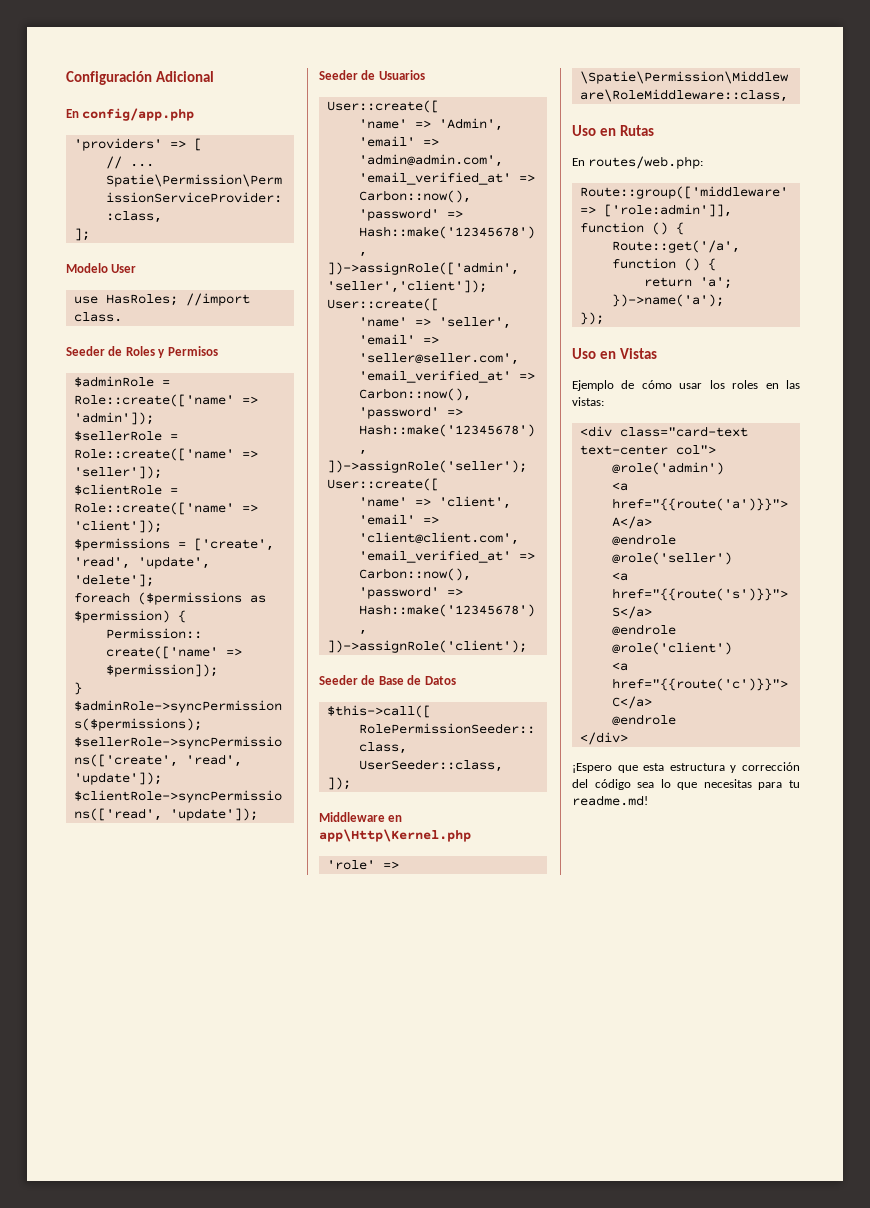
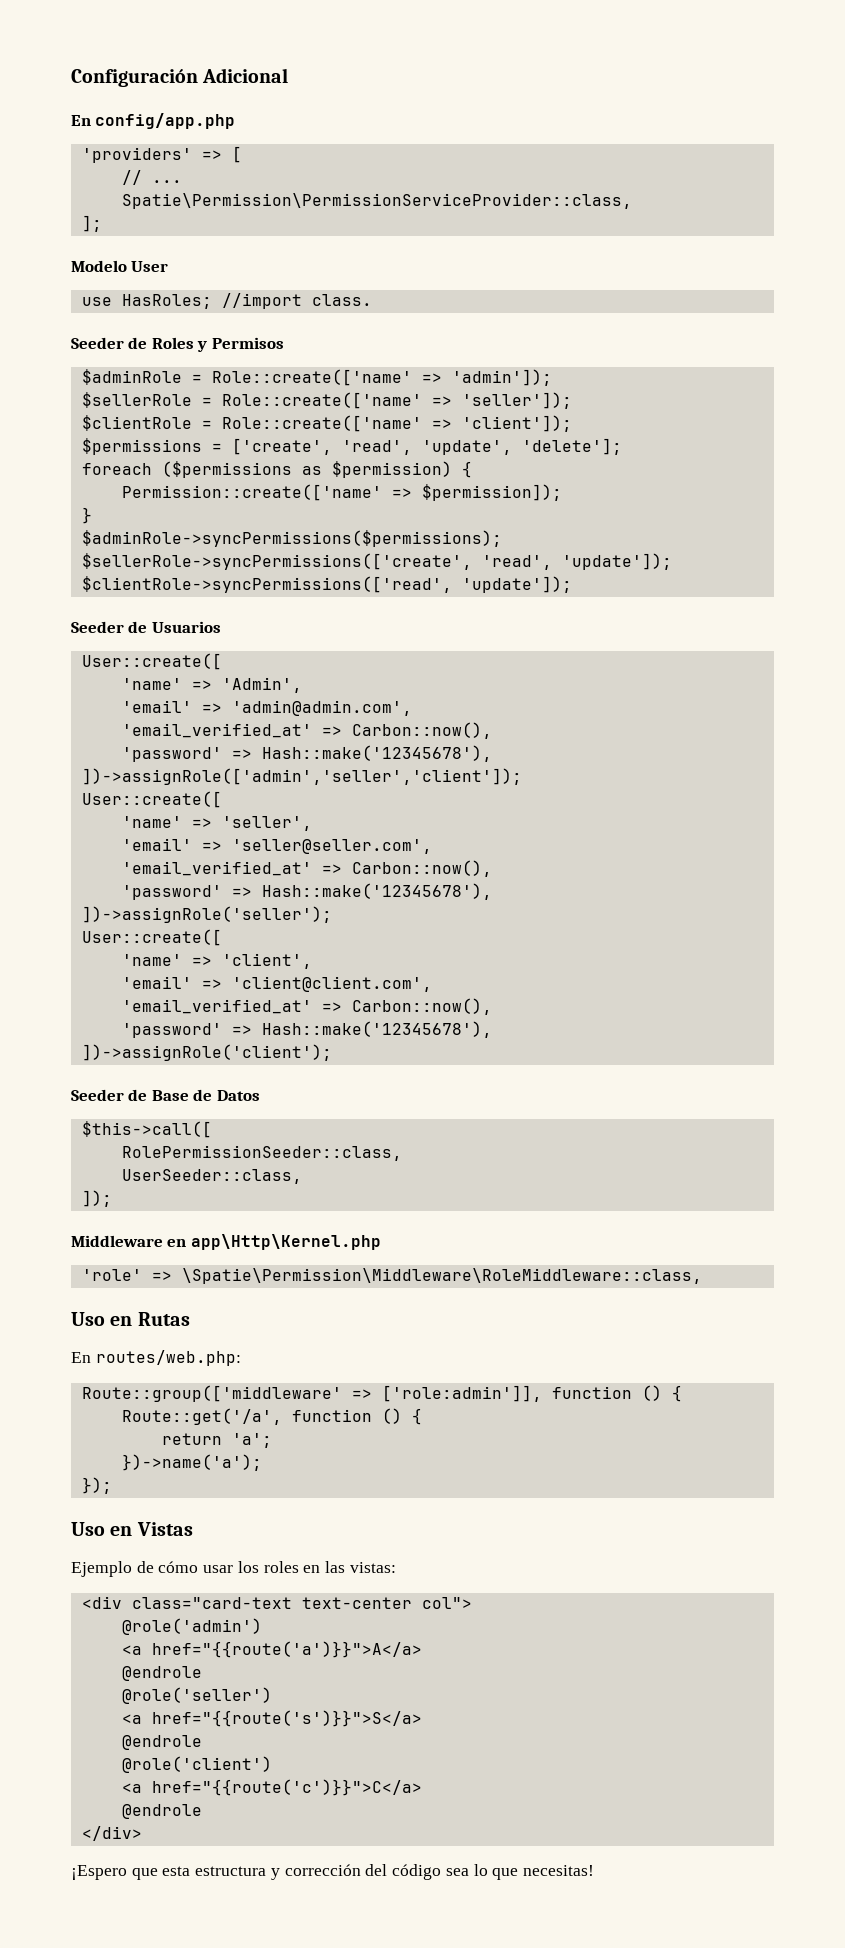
[703,779,800,790] [572,795,648,806] necesitas para tu readme.md! -> [522,1865,594,1876] necesitas!

